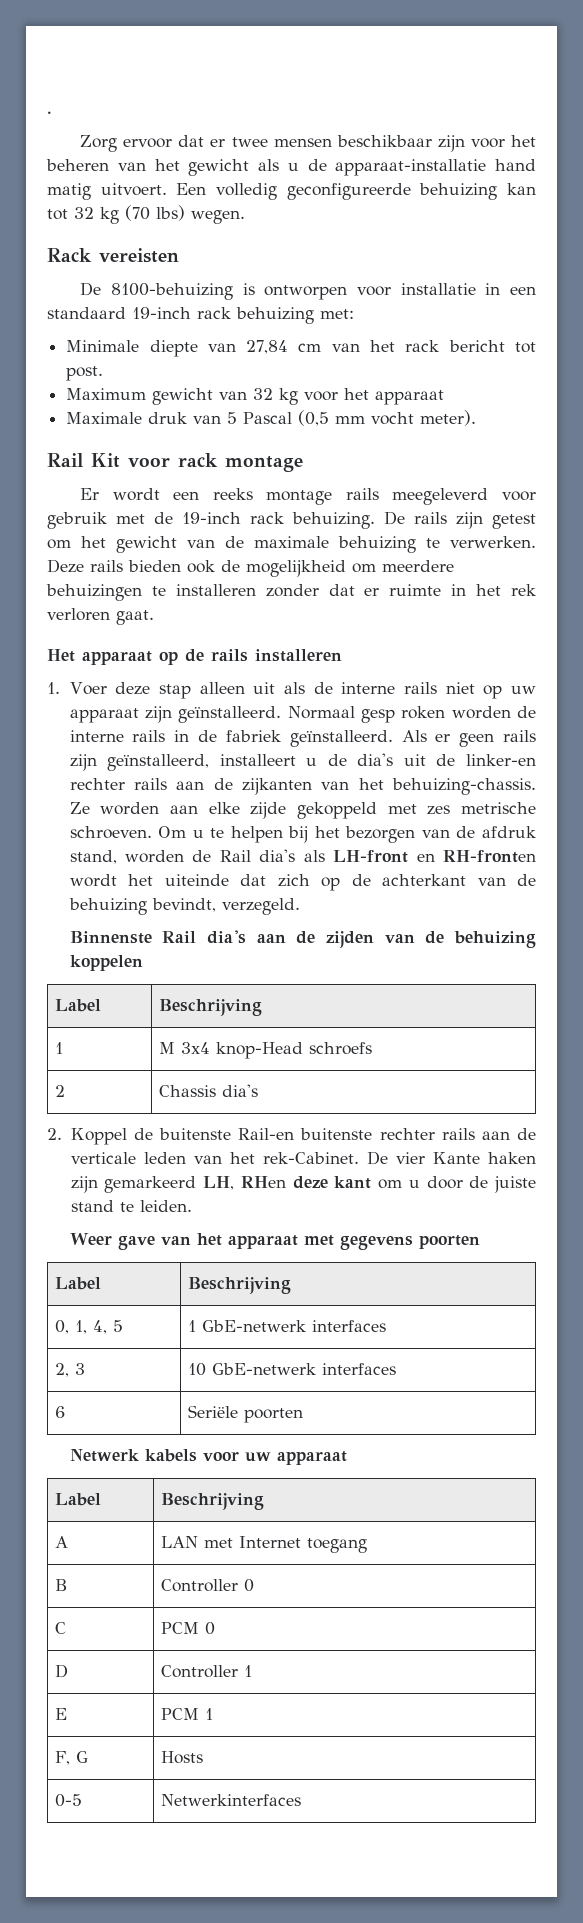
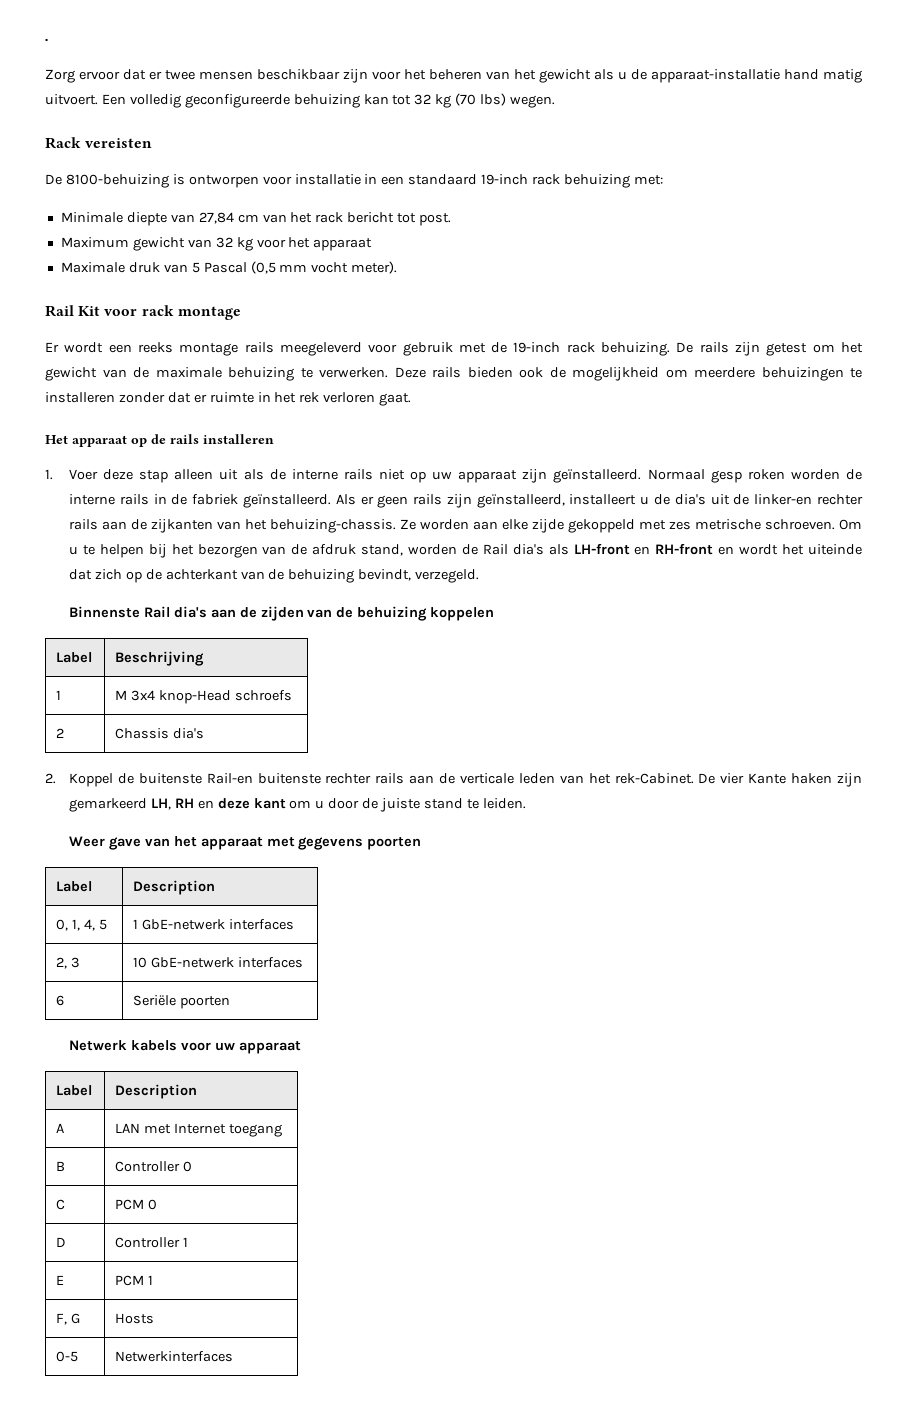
[442,850,536,863] RH-fronten -> [655,543,735,555] RH-front en
[240,1176,286,1188] RHen -> [174,798,214,809] RH en
[187,1277,291,1294] Beschrijving -> [133,880,216,895] Description
[160,1493,264,1510] Beschrijving -> [115,1084,198,1099] Description

